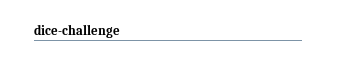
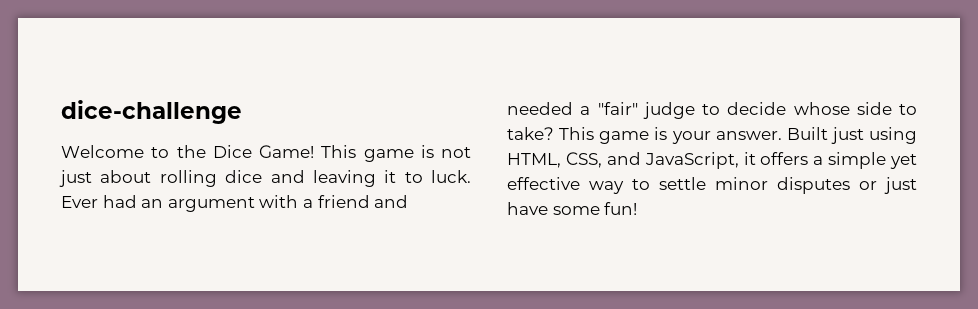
(120, 31) none -> [61,145,471,162] [59,170,471,187] [61,195,409,212] [507,102,917,119] [507,127,917,144] [507,152,917,169] [507,177,917,194] [507,202,638,215] // Welcome to the Dice Game! This game is not just about rolling dice and leaving it to luck. Ever had an argument with a friend and needed a "fair" judge to decide whose side to take? This game is your answer. Built just using HTML, CSS, and JavaScript, it offers a simple yet effective way to settle minor disputes or just have some fun!

